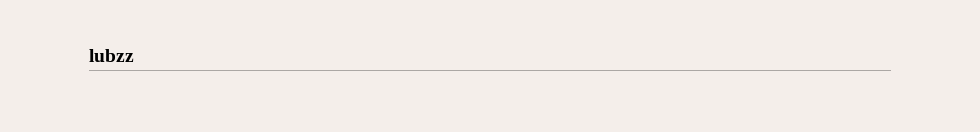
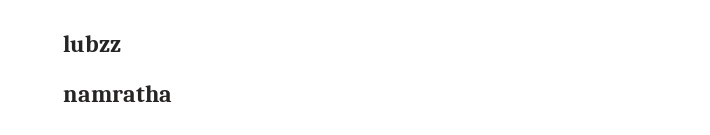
(134, 55) none -> [63,85,172,102] // namratha

